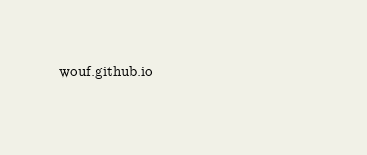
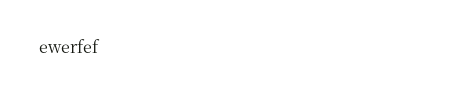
[59,66,153,79] wouf.github.io -> [39,39,100,53] ewerfef

